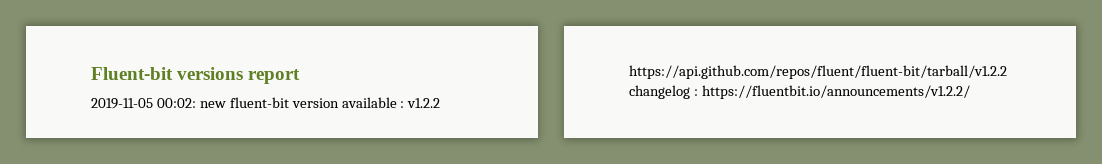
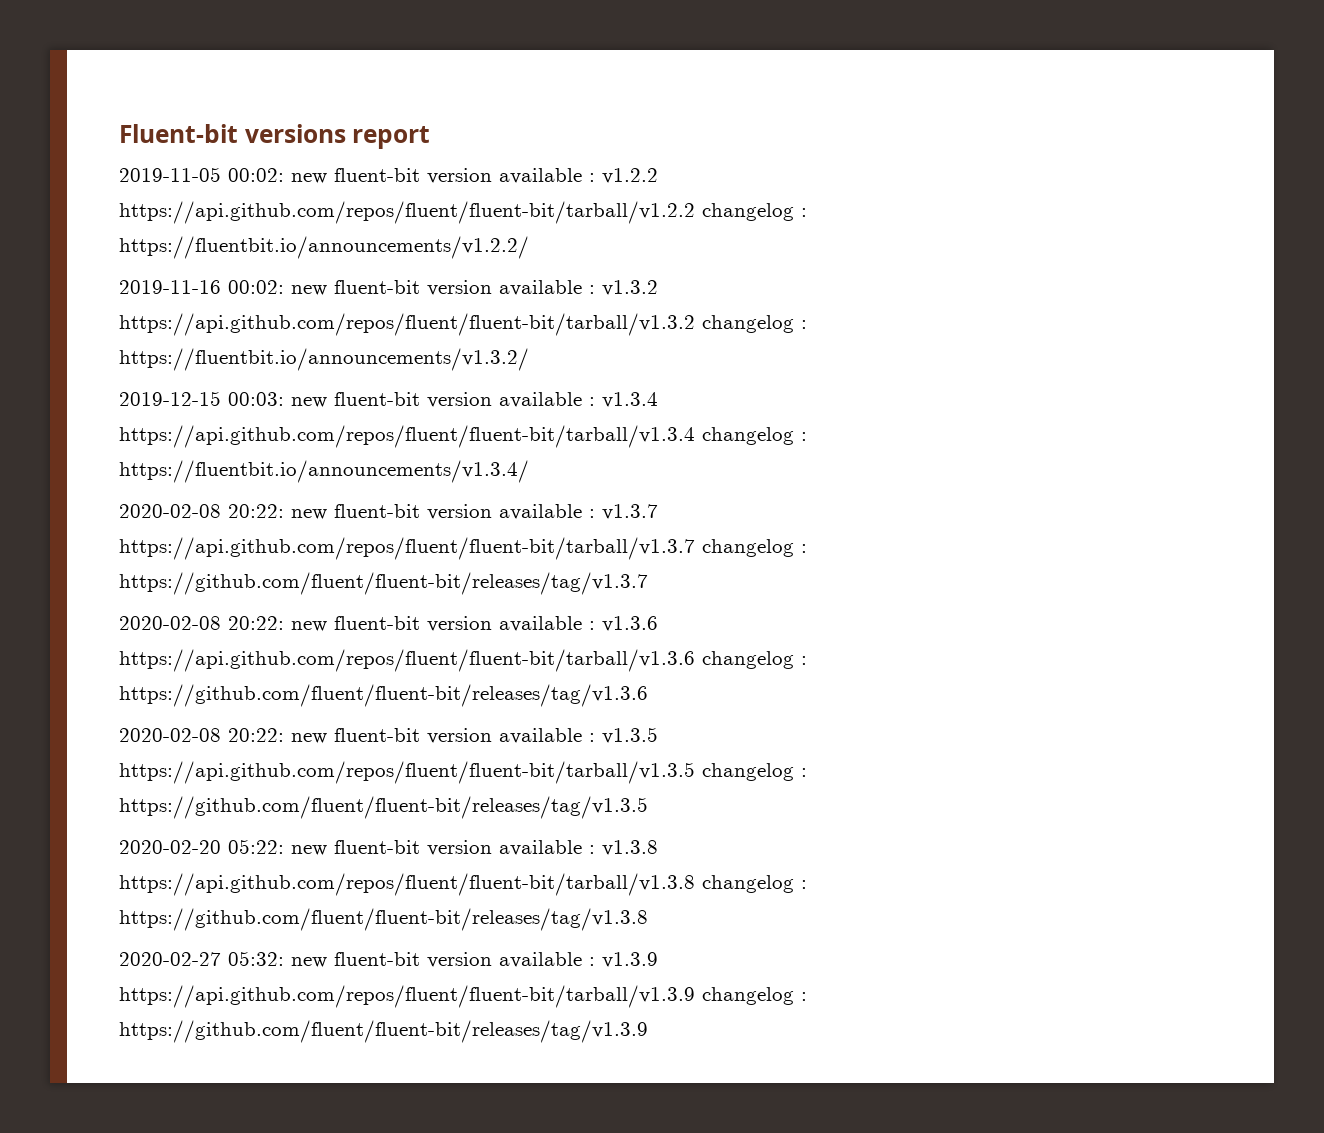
(970, 92) none -> [119,280,658,296] [119,313,807,336] [119,348,529,371] [119,391,658,408] [119,425,807,448] [119,460,529,483] [119,504,658,520] [119,537,807,560] [119,572,648,595] [119,616,658,632] [119,649,807,672] [119,684,648,707] [119,727,658,744] [119,761,807,784] [119,796,648,819] [119,839,658,856] [119,873,807,896] [119,908,648,931] [119,951,658,968] [119,985,807,1008] [119,1020,648,1043] // 2019-11-16 00:02: new fluent-bit version available : v1.3.2 https://api.github.com/repos/fluent/fluent-bit/tarball/v1.3.2 changelog : https://fluentbit.io/announcements/v1.3.2/ // 2019-12-15 00:03: new fluent-bit version available : v1.3.4 https://api.github.com/repos/fluent/fluent-bit/tarball/v1.3.4 changelog : https://fluentbit.io/announcements/v1.3.4/ // 2020-02-08 20:22: new fluent-bit version available : v1.3.7 https://api.github.com/repos/fluent/fluent-bit/tarball/v1.3.7 changelog : https://github.com/fluent/fluent-bit/releases/tag/v1.3.7 // 2020-02-08 20:22: new fluent-bit version available : v1.3.6 https://api.github.com/repos/fluent/fluent-bit/tarball/v1.3.6 changelog : https://github.com/fluent/fluent-bit/releases/tag/v1.3.6 // 2020-02-08 20:22: new fluent-bit version available : v1.3.5 https://api.github.com/repos/fluent/fluent-bit/tarball/v1.3.5 changelog : https://github.com/fluent/fluent-bit/releases/tag/v1.3.5 // 2020-02-20 05:22: new fluent-bit version available : v1.3.8 https://api.github.com/repos/fluent/fluent-bit/tarball/v1.3.8 changelog : https://github.com/fluent/fluent-bit/releases/tag/v1.3.8 // 2020-02-27 05:32: new fluent-bit version available : v1.3.9 https://api.github.com/repos/fluent/fluent-bit/tarball/v1.3.9 changelog : https://github.com/fluent/fluent-bit/releases/tag/v1.3.9

